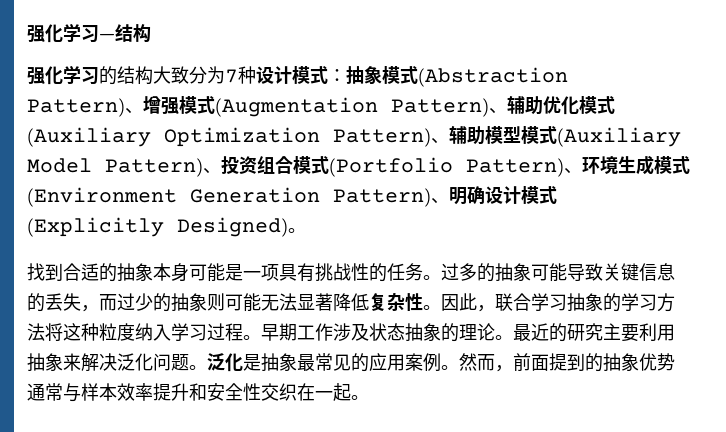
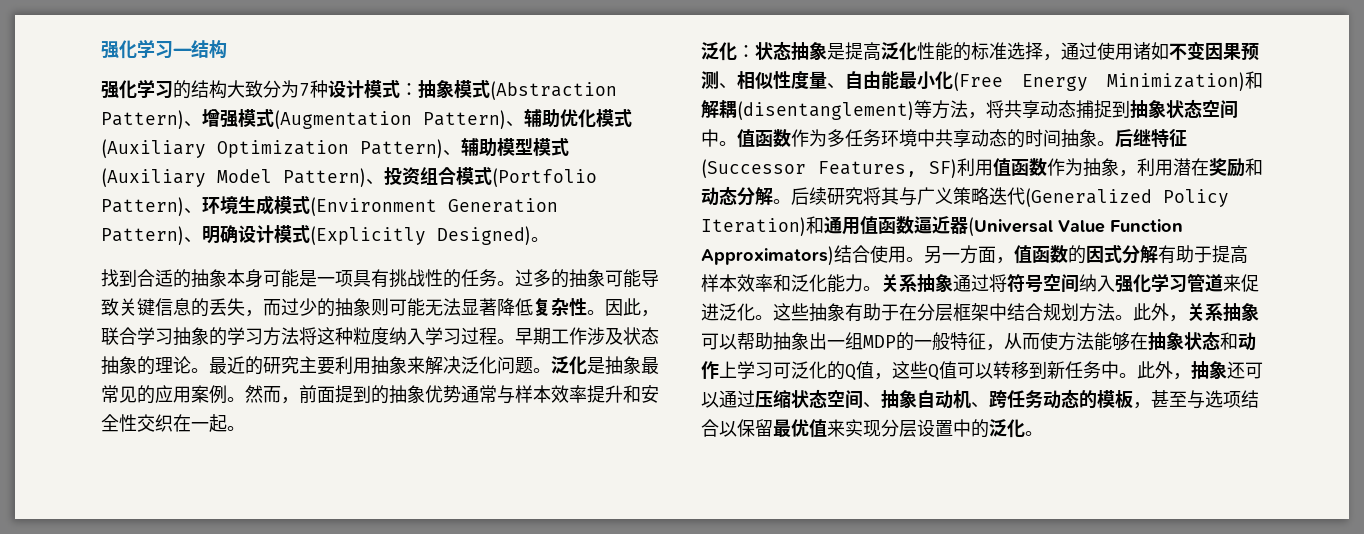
(369, 397) none -> [701,41,1259,61] [701,71,1263,92] [701,99,1238,121] [701,128,1187,148] [701,158,1263,179] [701,186,1229,208] [701,216,1183,237] [701,245,1248,266] [701,273,1259,293] [701,303,1259,322] [701,331,1256,351] [701,361,1263,381] [701,389,1259,409] [701,419,1043,438] // 泛化：状态抽象是提高泛化性能的标准选择，通过使用诸如不变因果预测、相似性度量、自由能最小化(Free Energy Minimization)和解耦(disentanglement)等方法，将共享动态捕捉到抽象状态空间中。值函数作为多任务环境中共享动态的时间抽象。后继特征(Successor Features, SF)利用值函数作为抽象，利用潜在奖励和动态分解。后续研究将其与广义策略迭代(Generalized Policy Iteration)和通用值函数逼近器(Universal Value Function Approximators)结合使用。另一方面，值函数的因式分解有助于提高样本效率和泛化能力。关系抽象通过将符号空间纳入强化学习管道来促进泛化。这些抽象有助于在分层框架中结合规划方法。此外，关系抽象可以帮助抽象出一组MDP的一般特征，从而使方法能够在抽象状态和动作上学习可泛化的Q值，这些Q值可以转移到新任务中。此外，抽象还可以通过压缩状态空间、抽象自动机、跨任务动态的模板，甚至与选项结合以保留最优值来实现分层设置中的泛化。

